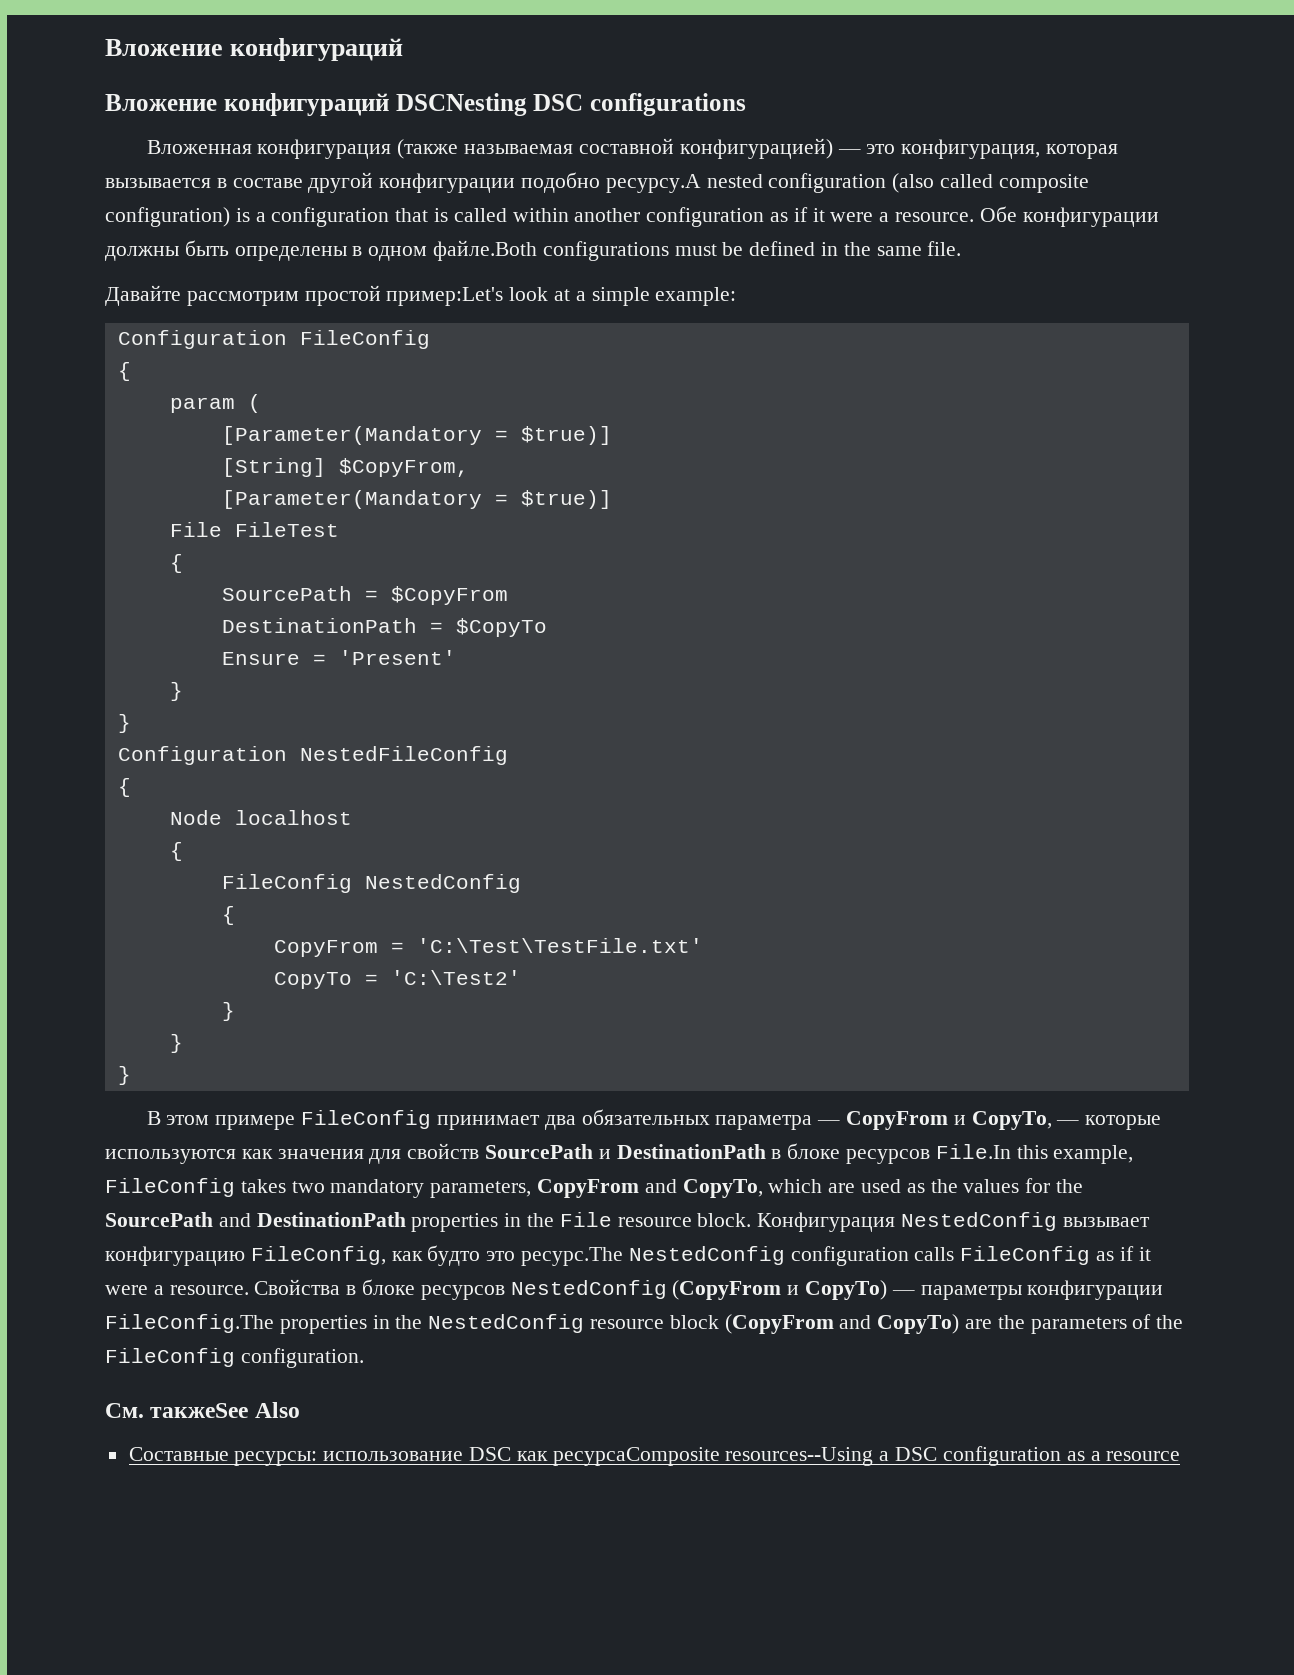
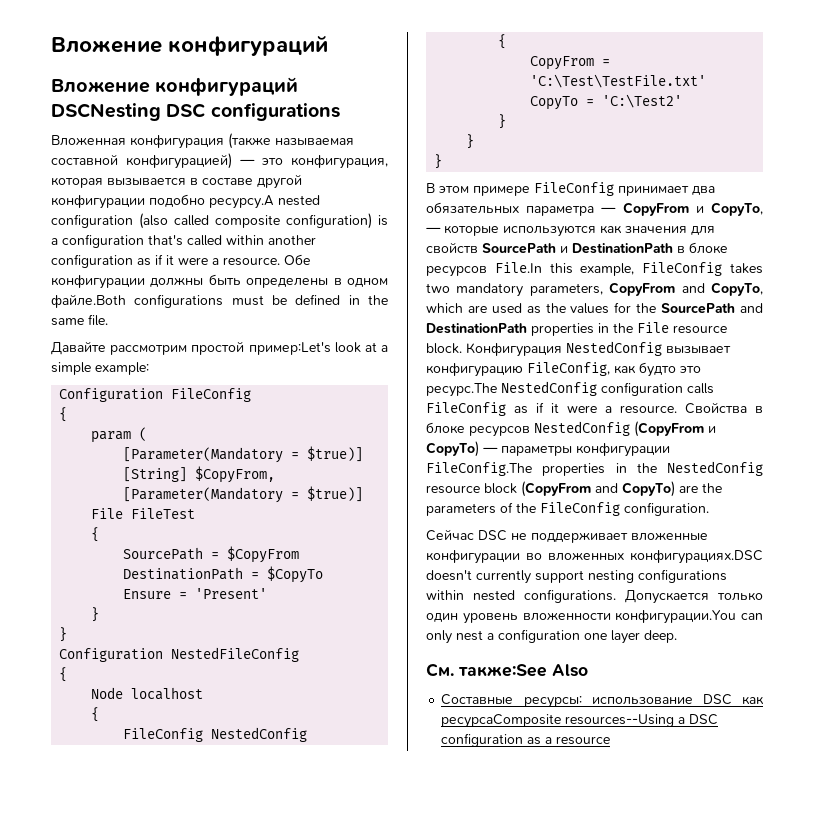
[395,208,449,222] that is -> [148,235,183,246] that's
(364, 1358) none -> [426,529,708,543] [426,549,763,564] [426,569,727,584] [426,589,763,604] [426,609,763,624] [426,629,677,644] // Сейчас DSC не поддерживает вложенные конфигурации во вложенных конфигурациях.DSC doesn't currently support nesting configurations within nested configurations. Допускается только один уровень вложенности конфигурации.You can only nest a configuration one layer deep.
[150,1403,249,1418] такжеSee -> [458,664,547,677] также:See

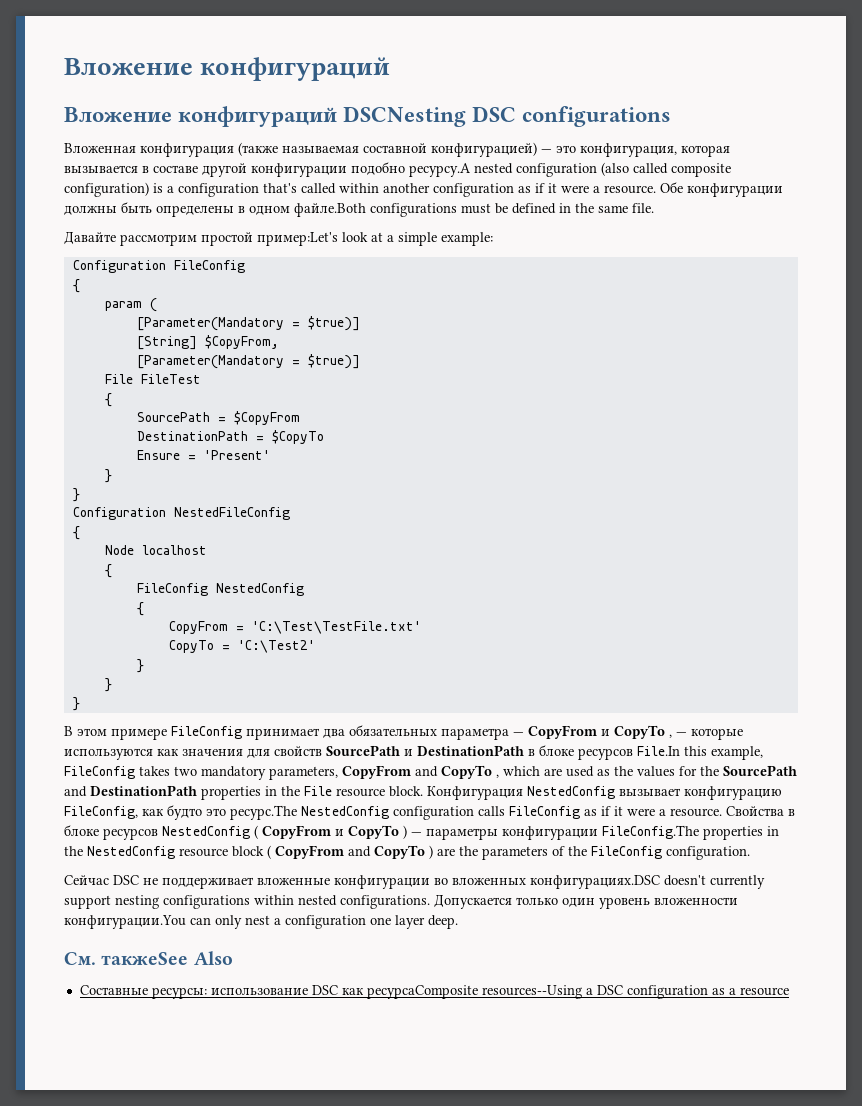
[711,202,763,216] CopyTo, -> [614,725,672,739] CopyTo ,
[711,282,763,296] CopyTo, -> [441,765,499,779] CopyTo ,
[634,421,716,437] [426,441,479,457] (CopyFrom и CopyTo) -> [254,825,407,839] ( CopyFrom и CopyTo )
[521,481,675,497] (CopyFrom and CopyTo) -> [267,845,433,859] ( CopyFrom and CopyTo )
[458,664,547,677] также:See -> [101,952,189,965] такжеSee

